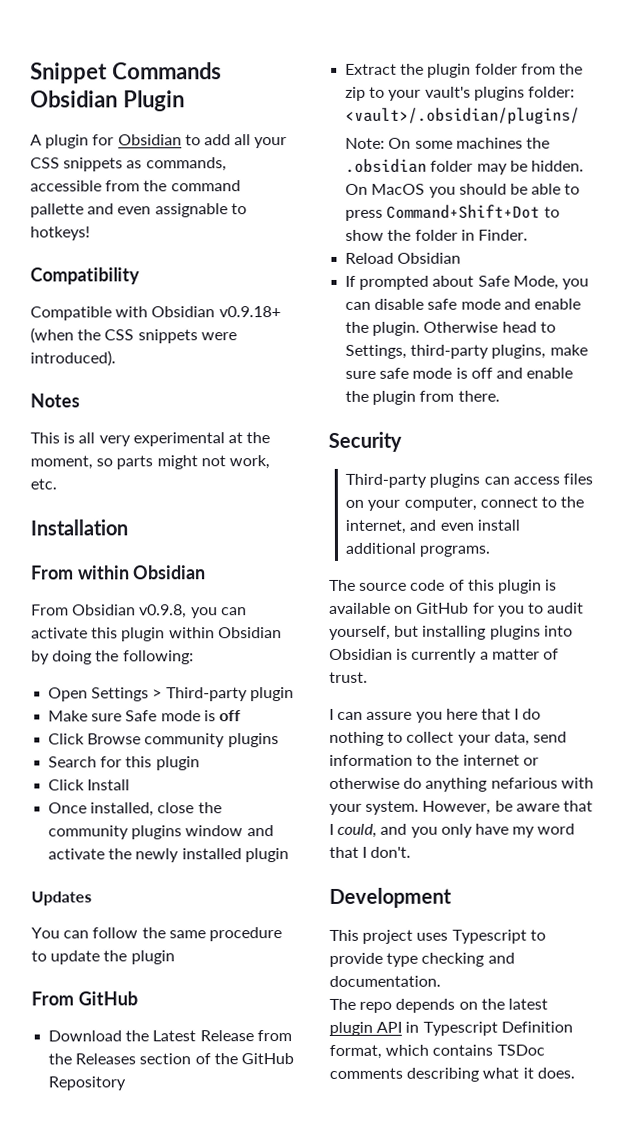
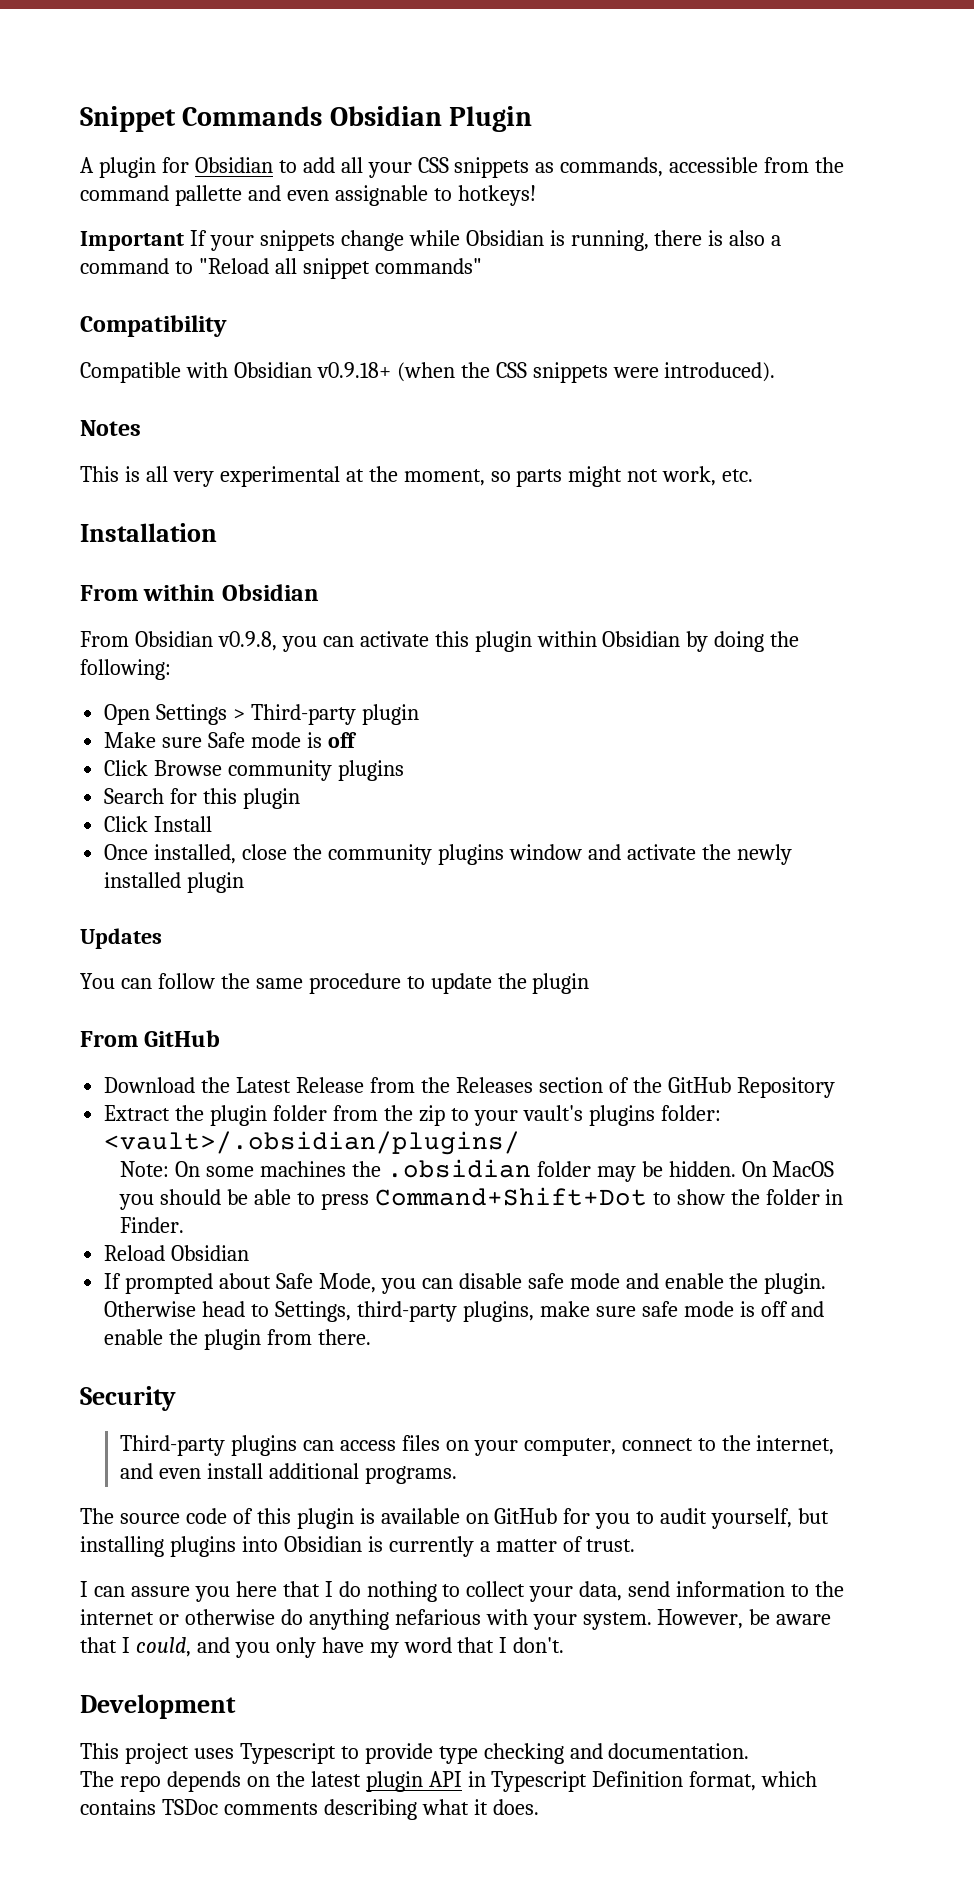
(90, 233) none -> [80,230,782,251] [80,258,482,279] // Important If your snippets change while Obsidian is running, there is also a command to "Reload all snippet commands"

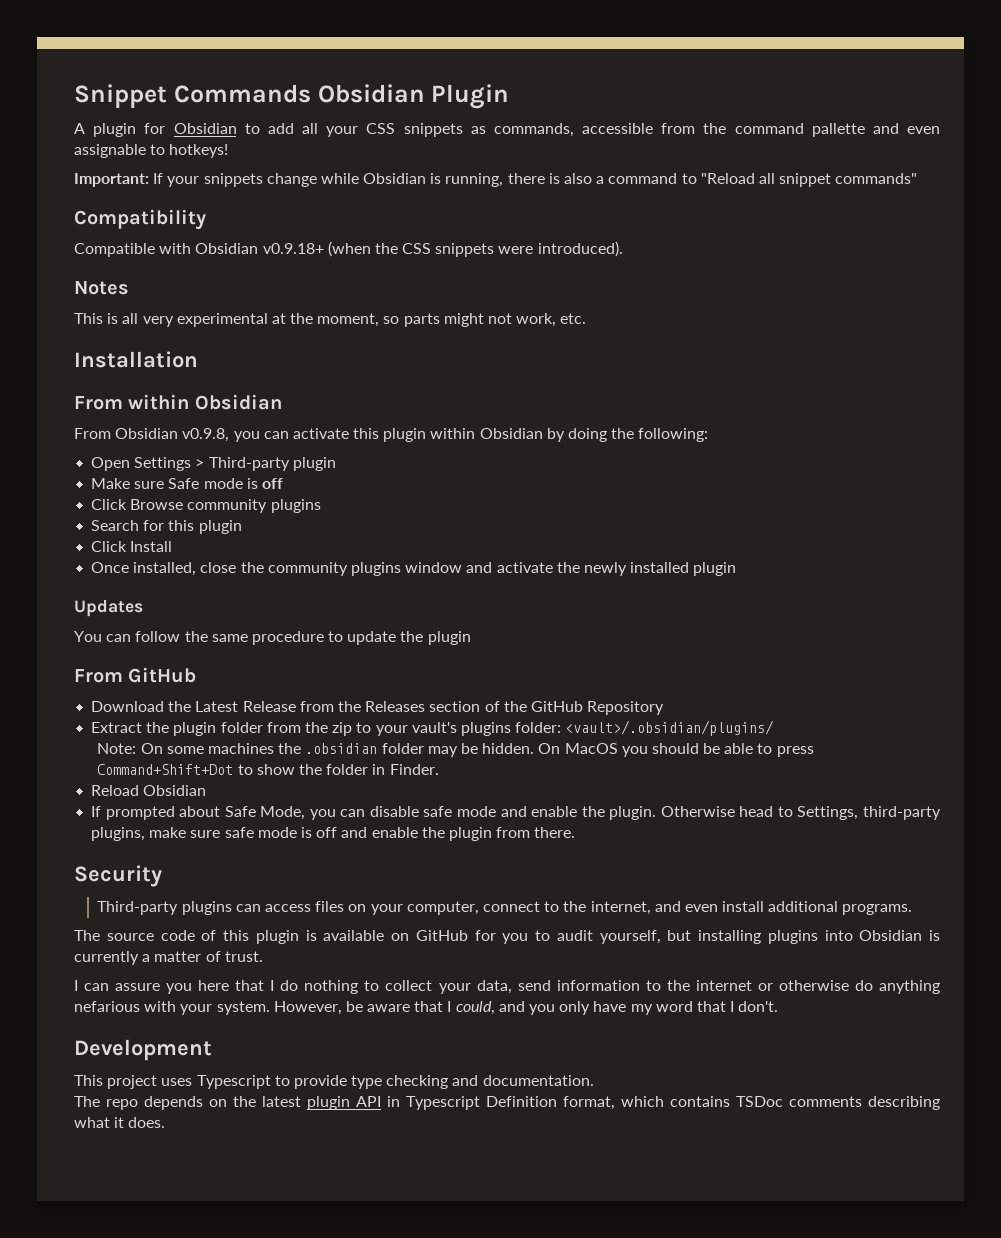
[80,231,184,251] Important -> [74,173,149,187] Important:

